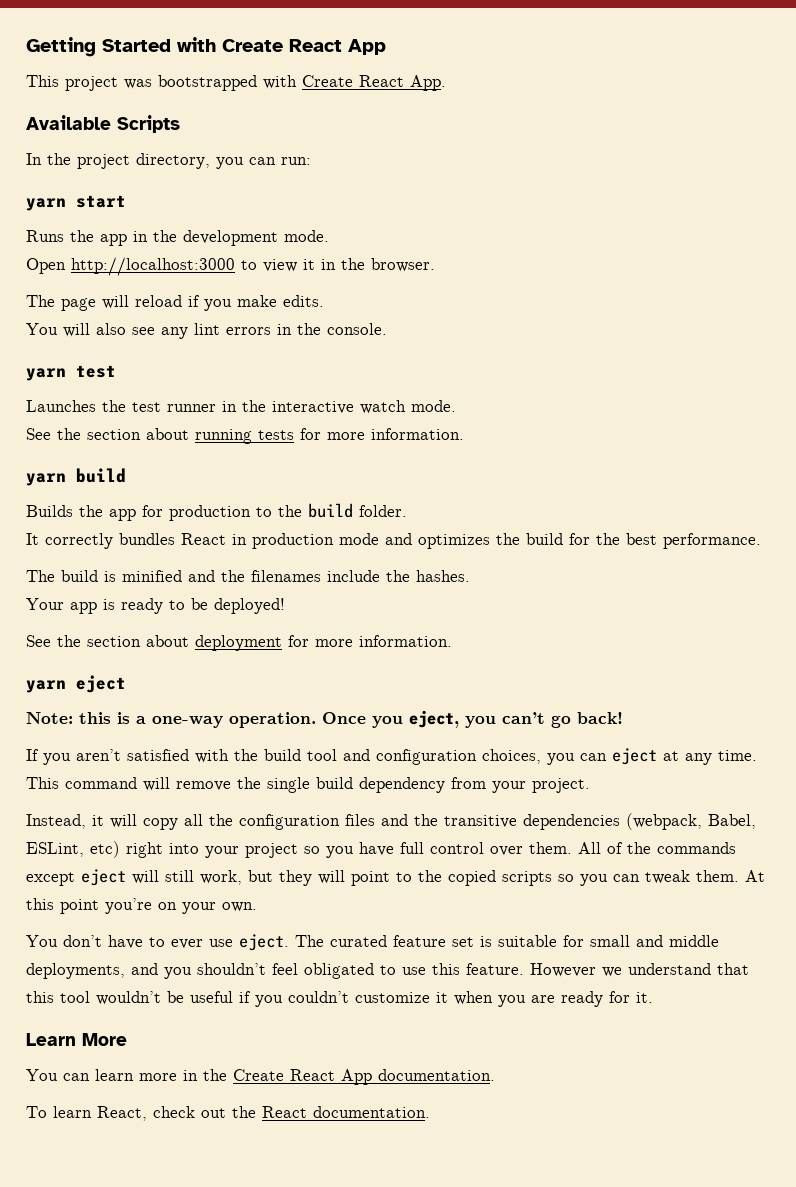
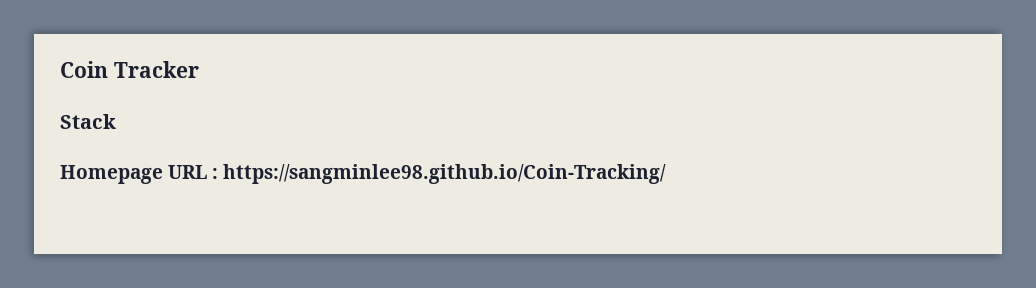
[26,37,386,57] [26,75,446,91] [26,115,180,133] [26,153,311,169] [26,195,126,211] [26,230,329,246] [26,257,435,276] [26,295,324,311] [26,323,387,339] [26,365,116,381] [26,400,456,414] [26,428,464,444] [26,468,126,486] [26,503,407,521] [26,533,761,549] [26,570,470,582] [26,598,285,614] [26,635,452,651] [26,675,126,693] [26,710,623,728] [26,748,757,765] [26,777,590,793] [26,813,756,830] [26,841,736,858] [26,869,765,886] [26,898,257,914] [26,934,719,951] [26,963,749,979] [26,991,653,1007] [26,1033,127,1046] [26,1069,495,1085] [26,1106,430,1121] Getting Started with Create React App // This project was bootstrapped with Create React App. // Available Scripts // In the project directory, you can run: // yarn start // Runs the app in the development mode. // Open http://localhost:3000 to view it in the browser. // The page will reload if you make edits. // You will also see any lint errors in the console. // yarn test // Launches the test runner in the interactive watch mode. // See the section about running tests for more information. // yarn build // Builds the app for production to the build folder. // It correctly bundles React in production mode and optimizes the build for the best performance. // The build is minified and the filenames include the hashes. // Your app is ready to be deployed! // See the section about deployment for more information. // yarn eject // Note: this is a one-way operation. Once you eject, you can’t go back! // If you aren’t satisfied with the build tool and configuration choices, you can eject at any time. This command will remove the single build dependency from your project. // Instead, it will copy all the configuration files and the transitive dependencies (webpack, Babel, ESLint, etc) right into your project so you have full control over them. All of the commands except eject will still work, but they will point to the copied scripts so you can tweak them. At this point you’re on your own. // You don’t have to ever use eject. The curated feature set is suitable for small and middle deployments, and you shouldn’t feel obligated to use this feature. However we understand that this tool wouldn’t be useful if you couldn’t customize it when you are ready for it. // Learn More // You can learn more in the Create React App documentation. // To learn React, check out the React documentation. -> [60,61,199,78] [60,114,116,129] [60,164,667,184] Coin Tracker // Stack // Homepage URL : https://sangminlee98.github.io/Coin-Tracking/

